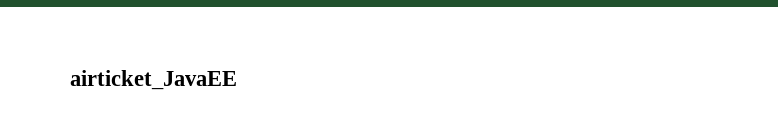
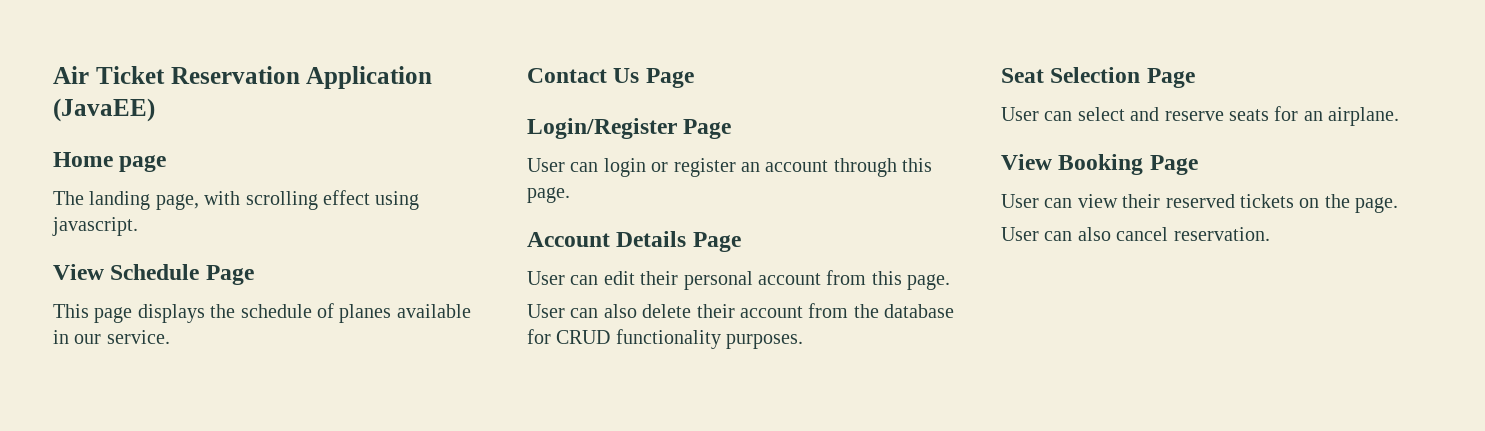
[70,70,237,90] airticket_JavaEE -> [53,66,433,89] [53,98,155,122] [53,152,167,172] [53,190,420,210] [52,217,138,236] [53,264,254,285] [53,303,471,323] [53,330,170,344] [527,68,694,88] [527,118,732,139] [527,158,933,177] [527,187,570,203] [527,231,741,252] [527,270,951,290] [527,303,955,318] [527,329,804,349] [1001,67,1195,88] [1001,106,1400,126] [1001,154,1198,175] [1001,194,1399,213] [1001,227,1270,241] Air Ticket Reservation Application (JavaEE) // Home page // The landing page, with scrolling effect using javascript. // View Schedule Page // This page displays the schedule of planes available in our service. // Contact Us Page // Login/Register Page // User can login or register an account through this page. // Account Details Page // User can edit their personal account from this page. // User can also delete their account from the database for CRUD functionality purposes. // Seat Selection Page // User can select and reserve seats for an airplane. // View Booking Page // User can view their reserved tickets on the page. // User can also cancel reservation.

